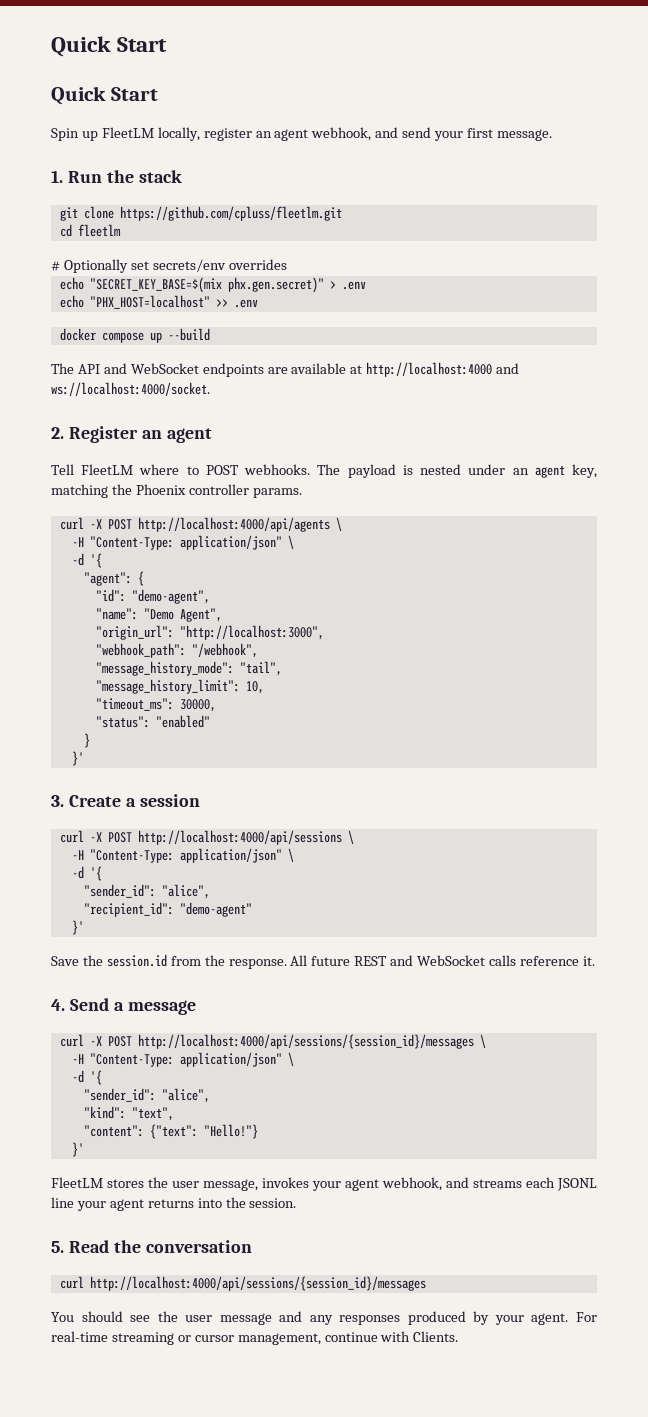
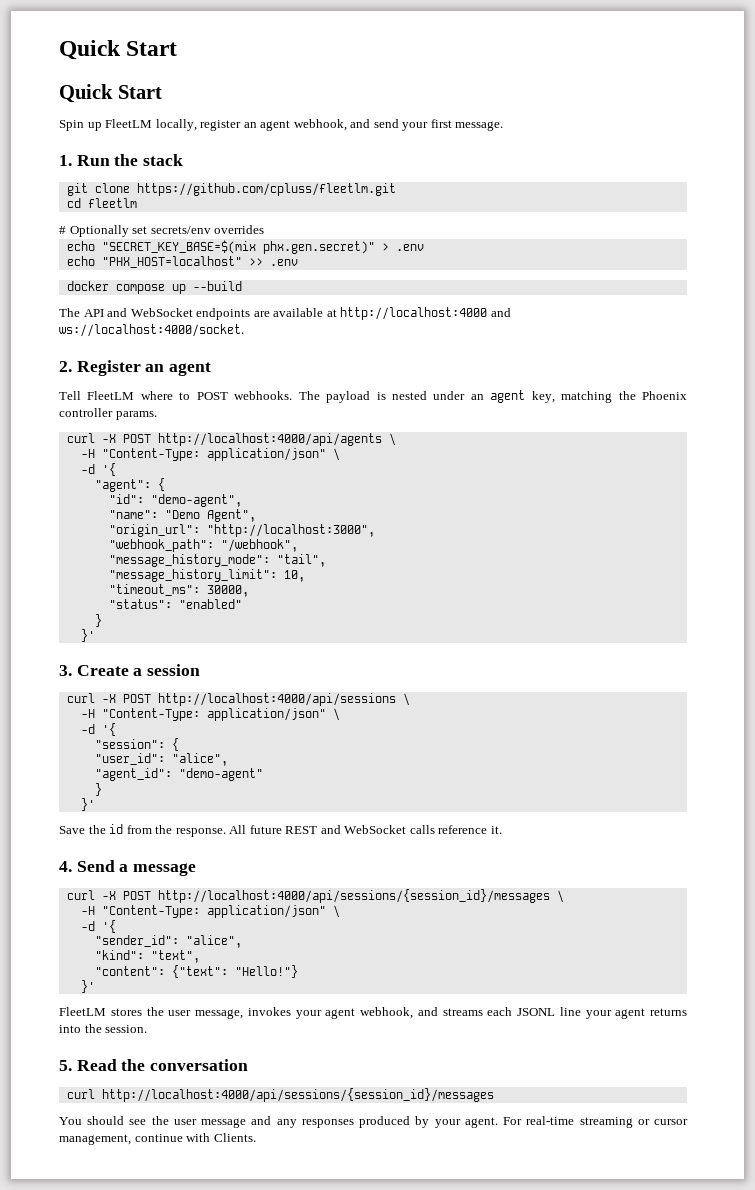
[83,884,210,899] [83,902,174,917] "sender_id": "alice", // "recipient_id": -> [94,738,179,751] [94,753,228,766] [94,768,172,781] "session": { // "user_id": "alice", // "agent_id":
(252, 909) none -> [94,783,102,796] // }
[106,954,167,967] session.id -> [109,824,124,834] id

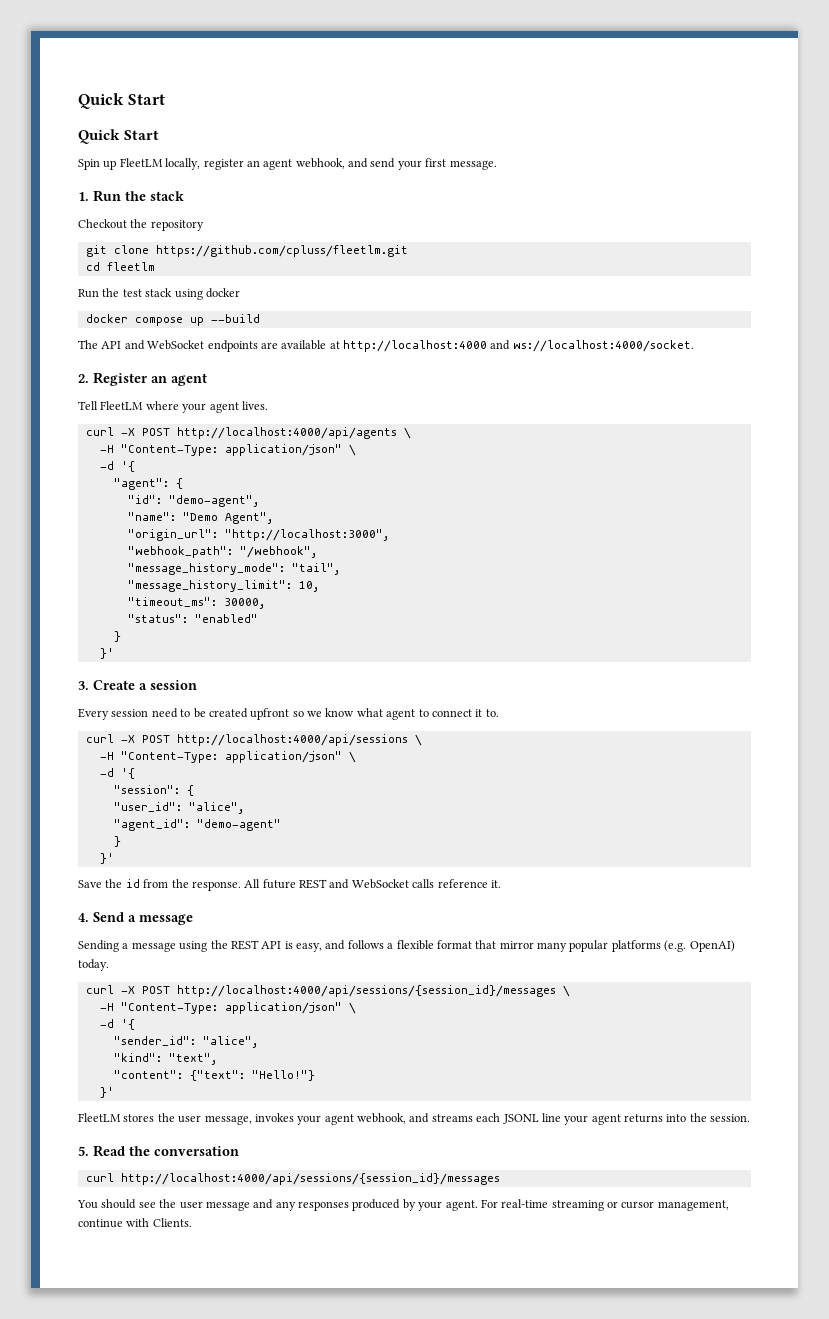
(184, 160) none -> [78,219,204,231] // Checkout the repository
[59,225,265,237] [66,240,424,254] [66,256,298,268] # Optionally set secrets/env overrides // echo "SECRET_KEY_BASE=$(mix phx.gen.secret)" > .env // echo "PHX_HOST=localhost" >> .env -> [78,288,240,300] Run the test stack using docker
[179,390,687,403] [59,408,157,420] to POST webhooks. The payload is nested under an agent key, matching the Phoenix controller params. -> [182,401,268,413] your agent lives.
(201, 670) none -> [78,708,499,720] // Every session need to be created upfront so we know what agent to connect it to.
(197, 869) none -> [78,940,735,952] [78,959,109,971] // Sending a message using the REST API is easy, and follows a flexible format that mirror many popular platforms (e.g. OpenAI) today.

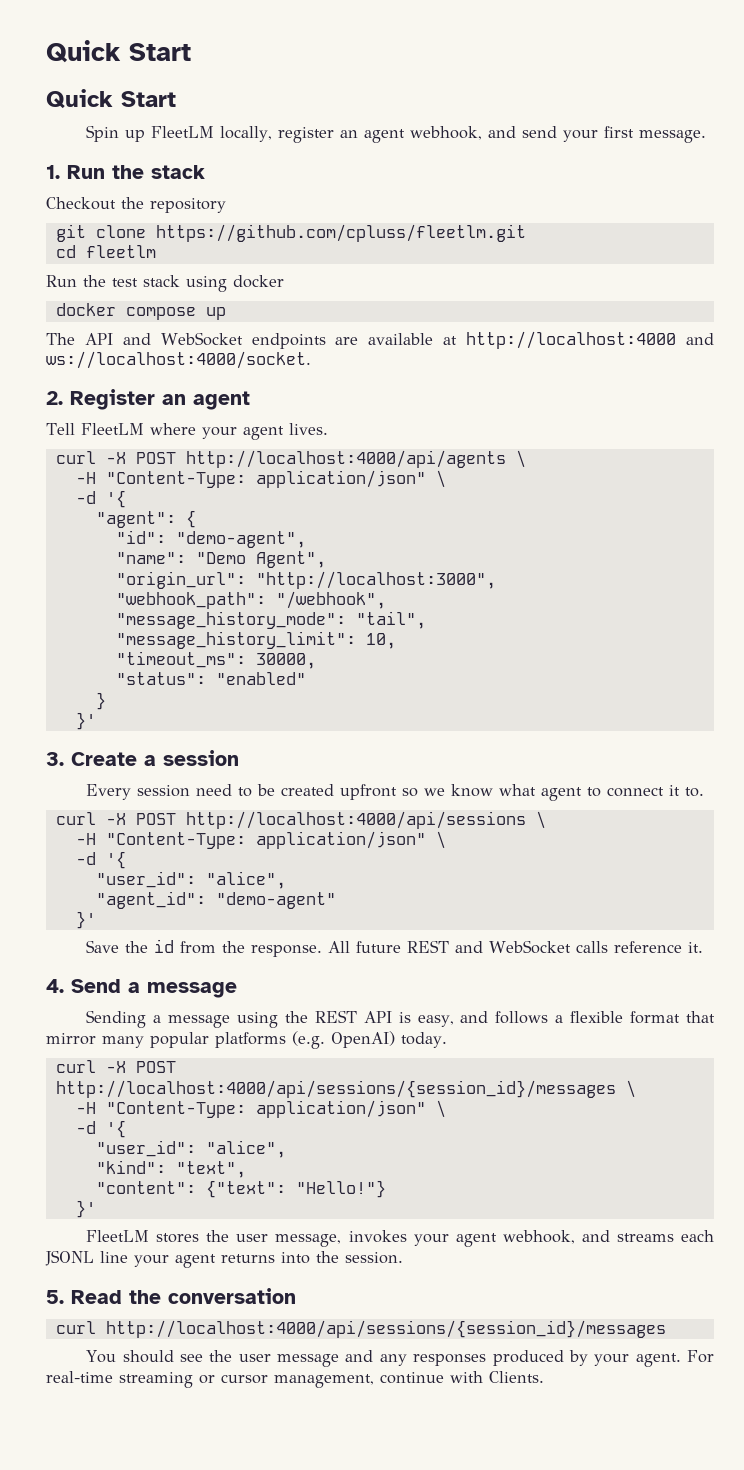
[210,314,260,323] --build -> (226, 313) none
[113,785,194,796] // "session": { -> (126, 860) none
[113,836,121,847] // } -> (336, 900) none
[113,1036,196,1046] "sender_id": -> [95,1140,196,1157] "user_id":

